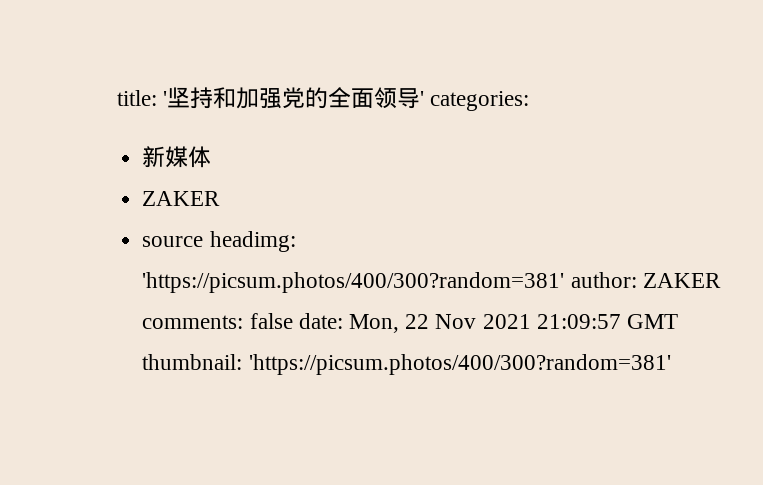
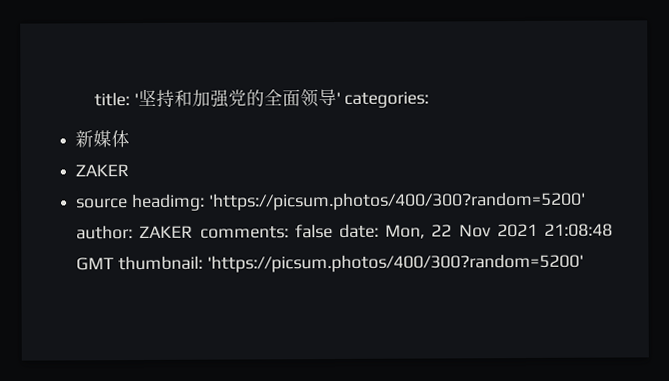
[142,272,565,293] 'https://picsum.photos/400/300?random=381' -> [208,191,586,211] 'https://picsum.photos/400/300?random=5200'
[536,314,621,329] 21:09:57 -> [544,223,614,237] 21:08:48
[248,354,671,375] 'https://picsum.photos/400/300?random=381' -> [206,253,584,273] 'https://picsum.photos/400/300?random=5200'

